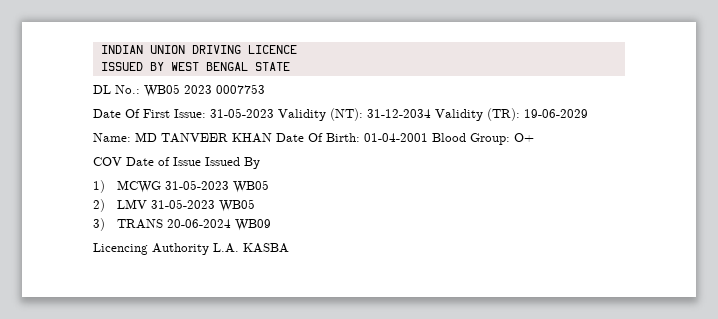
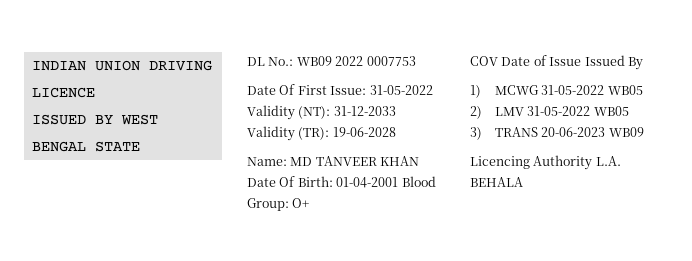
[144,84,212,97] WB05 2023 -> [296,56,364,66] WB09 2022
[210,108,274,118] 31-05-2023 -> [369,85,433,95] 31-05-2022
[367,109,431,118] 31-12-2034 -> [333,106,396,116] 31-12-2033
[524,109,588,118] 19-06-2029 -> [332,127,396,137] 19-06-2028
[165,180,230,190] 31-05-2023 -> [541,85,605,95] 31-05-2022
[151,199,216,209] 31-05-2023 -> [527,106,591,116] 31-05-2022
[167,219,232,228] 20-06-2024 -> [541,127,606,137] 20-06-2023
[243,243,289,253] KASBA -> [470,177,523,187] BEHALA

